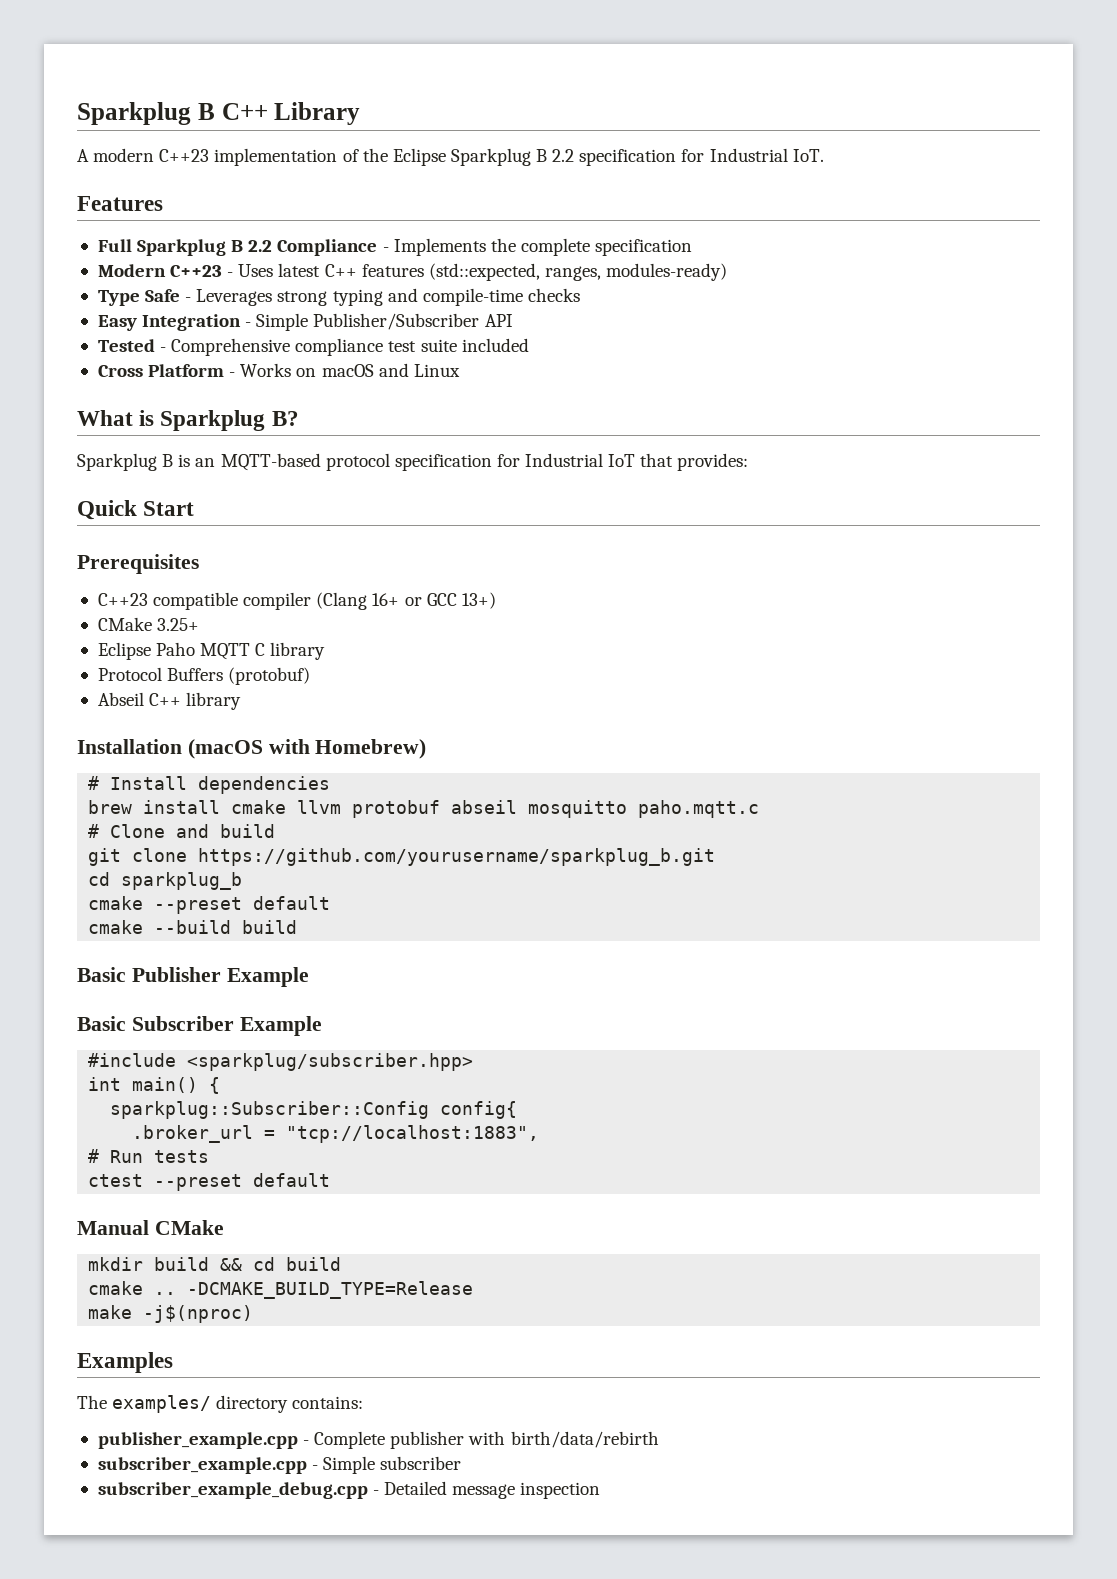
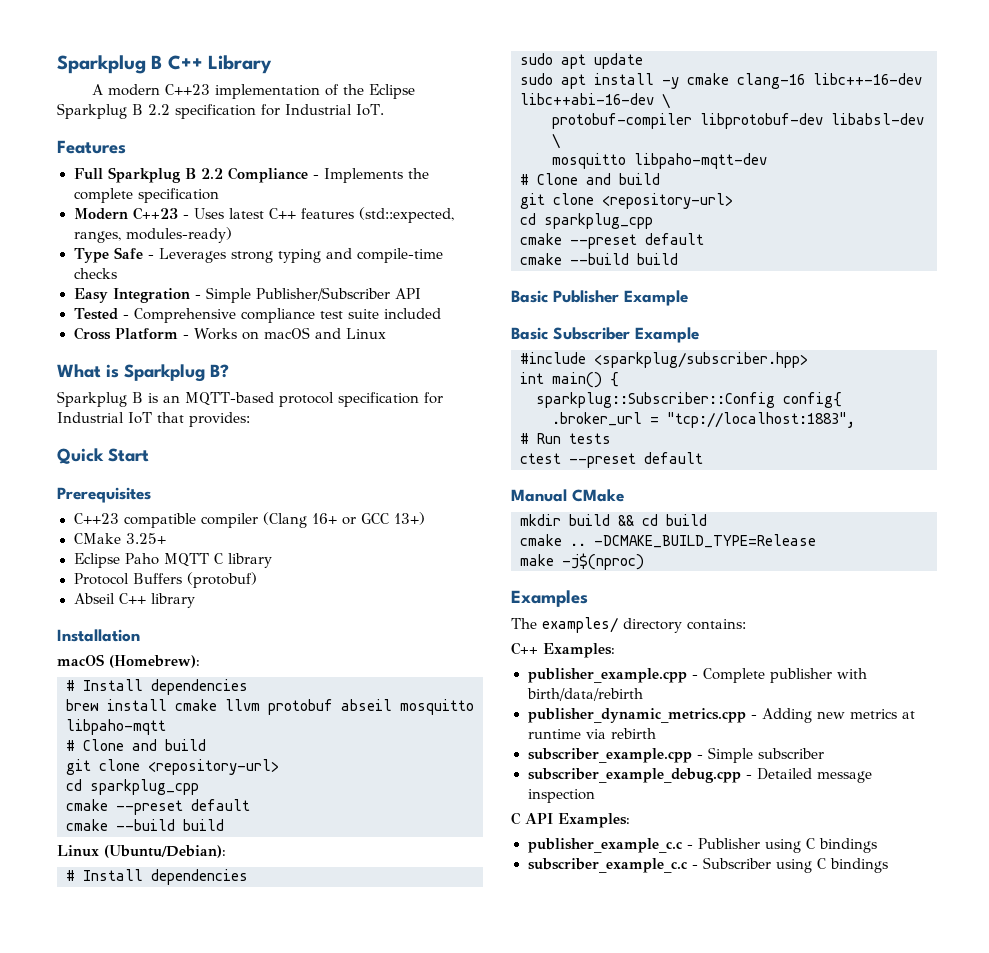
[187,739,427,759] (macOS with Homebrew) -> [57,654,200,668] // macOS (Homebrew):
[638,800,760,818] [88,824,276,838] [88,848,716,866] [88,872,243,890] paho.mqtt.c // # Clone and build // git clone https://github.com/yourusername/sparkplug_b.git // cd sparkplug_b -> [66,719,166,735] [66,739,206,751] [66,759,279,775] [66,779,199,795] [66,799,250,815] [66,819,224,831] [57,845,226,858] [66,869,248,885] [520,53,643,69] [520,73,922,89] [520,93,670,109] [552,113,924,129] [552,133,560,149] [552,153,767,169] [520,173,660,185] [520,193,733,209] [520,213,653,229] libpaho-mqtt // # Clone and build // git clone <repository-url> // cd sparkplug_cpp // cmake --preset default // cmake --build build // Linux (Ubuntu/Debian): // # Install dependencies // sudo apt update // sudo apt install -y cmake clang-16 libc++-16-dev libc++abi-16-dev \ // protobuf-compiler libprotobuf-dev libabsl-dev \ // mosquitto libpaho-mqtt-dev // # Clone and build // git clone <repository-url> // cd sparkplug_cpp
(364, 1402) none -> [511,642,615,658] // C++ Examples:
(659, 1439) none -> [527,708,915,723] [527,728,656,739] // publisher_dynamic_metrics.cpp - Adding new metrics at runtime via rebirth
(601, 1490) none -> [511,812,630,828] [527,838,877,853] [527,857,888,873] // C API Examples: // publisher_example_c.c - Publisher using C bindings // subscriber_example_c.c - Subscriber using C bindings

